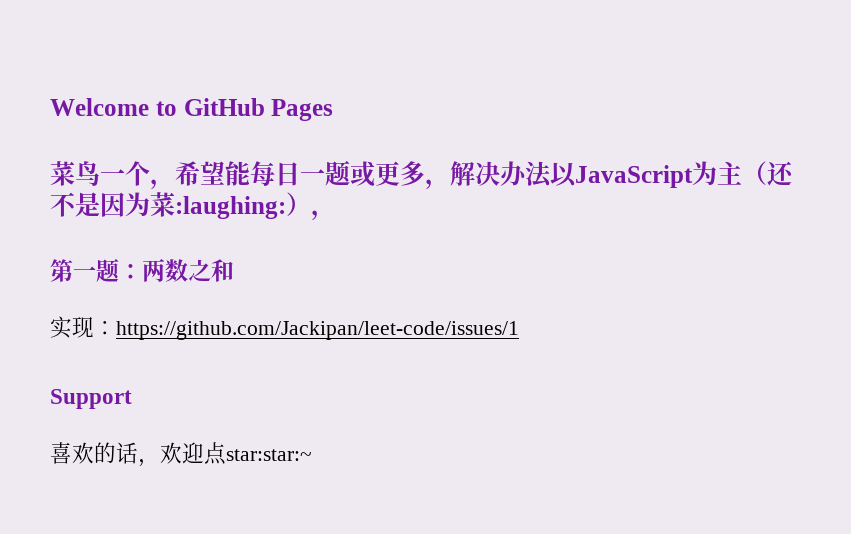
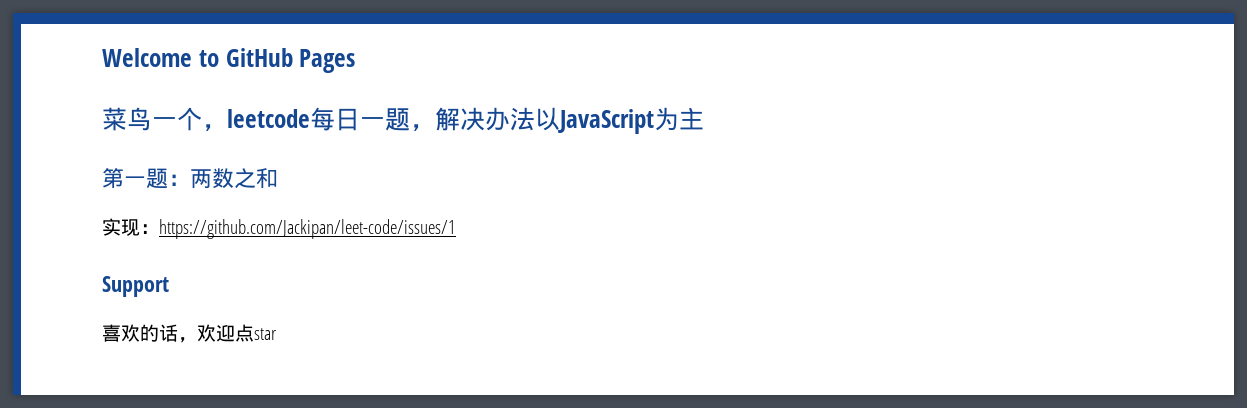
[175,161,250,186] 希望能 -> [227,109,310,128] leetcode
[350,161,425,187] 或更多 -> (410, 119) none
[742,161,794,186] [50,192,336,221] （还不是因为菜:laughing:）， -> (704, 118) none
[226,449,312,461] star:star:~ -> [254,328,277,340] star

